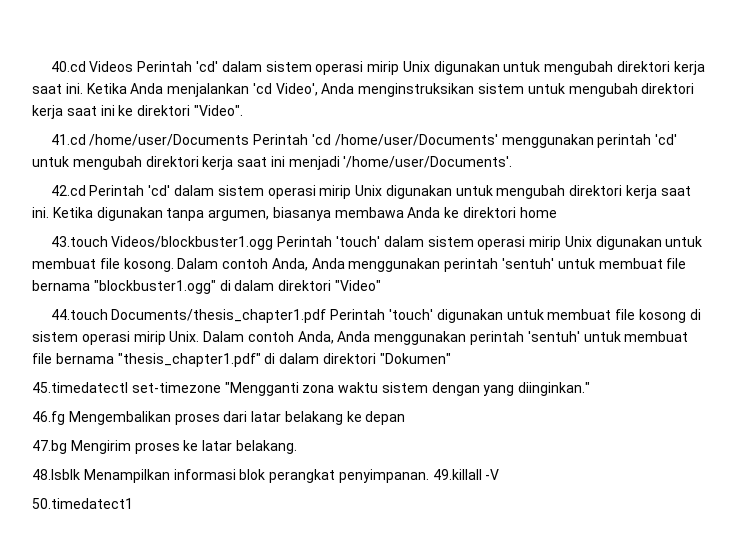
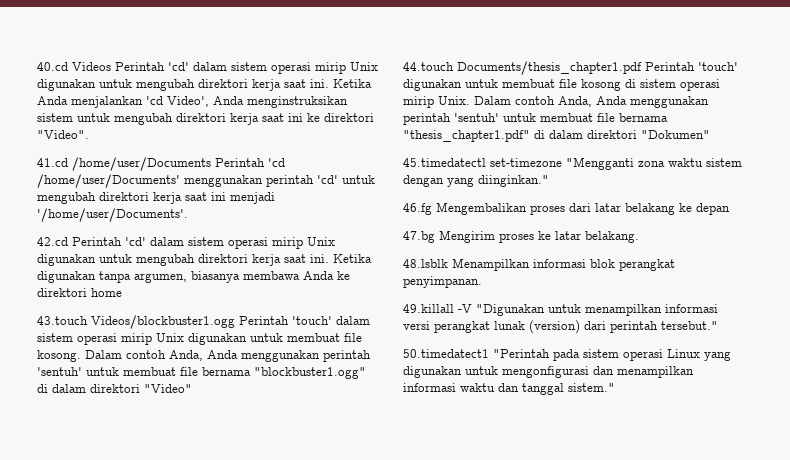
(429, 476) none -> (482, 282) //
[32,498,133,509] // 50.timedatect1 -> [476,304,718,316] [403,320,718,334] [403,349,731,361] [403,366,694,378] [403,383,615,395] "Digunakan untuk menampilkan informasi versi perangkat lunak (version) dari perintah tersebut." // 50.timedatect1 "Perintah pada sistem operasi Linux yang digunakan untuk mengonfigurasi dan menampilkan informasi waktu dan tanggal sistem."

